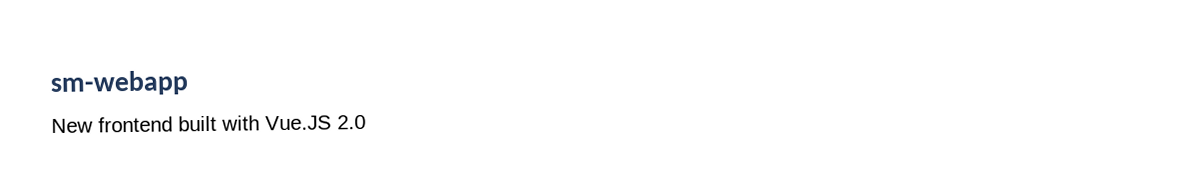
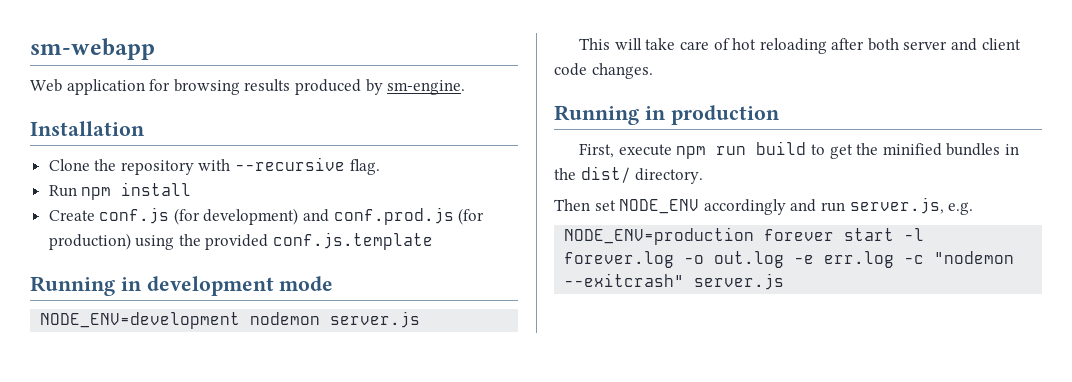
[51,114,366,133] New frontend built with Vue.JS 2.0 -> [30,79,466,95] [30,121,145,136] [48,157,380,175] [48,182,192,200] [48,207,485,225] [48,232,434,250] [30,276,334,296] [40,311,421,329] [579,38,1021,54] [554,63,653,79] [554,105,780,125] [579,141,1019,159] [554,166,704,184] [554,197,974,215] [564,227,925,245] [564,251,1015,268] [564,273,785,290] Web application for browsing results produced by sm-engine. // Installation // Clone the repository with --recursive flag. // Run npm install // Create conf.js (for development) and conf.prod.js (for production) using the provided conf.js.template // Running in development mode // NODE_ENV=development nodemon server.js // This will take care of hot reloading after both server and client code changes. // Running in production // First, execute npm run build to get the minified bundles in the dist/ directory. // Then set NODE_ENV accordingly and run server.js, e.g. // NODE_ENV=production forever start -l forever.log -o out.log -e err.log -c "nodemon --exitcrash" server.js

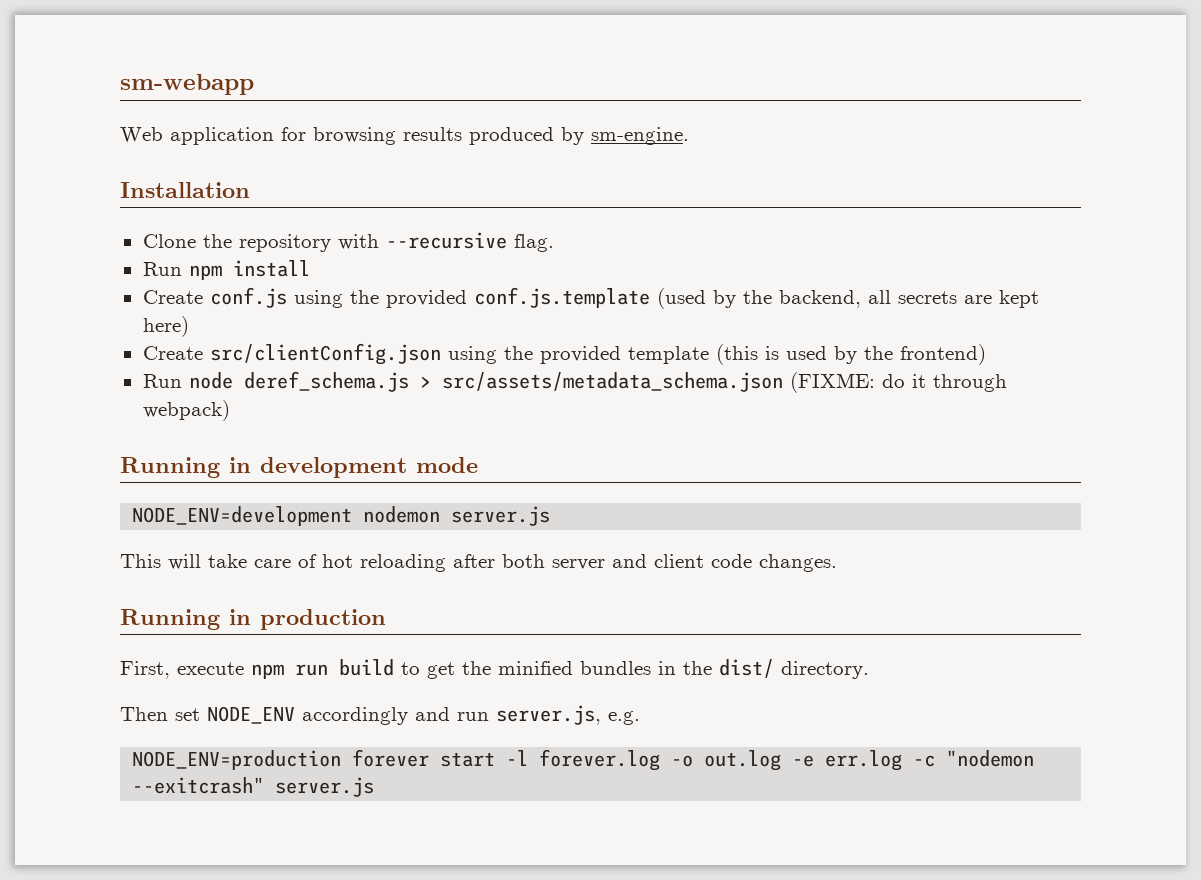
[173,207,485,225] [48,232,434,250] (for development) and conf.prod.js (for production) using the provided conf.js.template -> [293,287,1039,309] [142,316,189,337] [142,343,986,365] [142,371,1007,393] [142,400,230,421] using the provided conf.js.template (used by the backend, all secrets are kept here) // Create src/clientConfig.json using the provided template (this is used by the frontend) // Run node deref_schema.js > src/assets/metadata_schema.json (FIXME: do it through webpack)

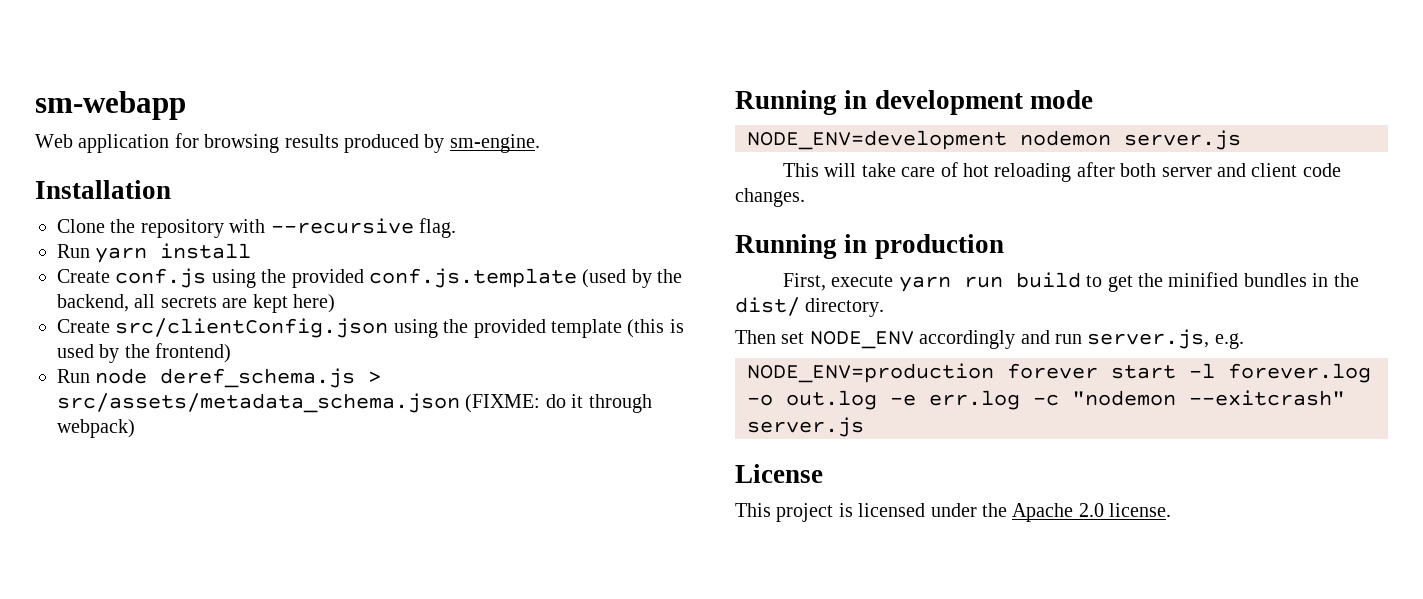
[188,265,222,280] npm -> [95,247,148,263] yarn
[251,664,284,679] npm -> [898,276,951,292] yarn
(375, 787) none -> [735,464,823,483] [735,503,1172,522] // License // This project is licensed under the Apache 2.0 license.

